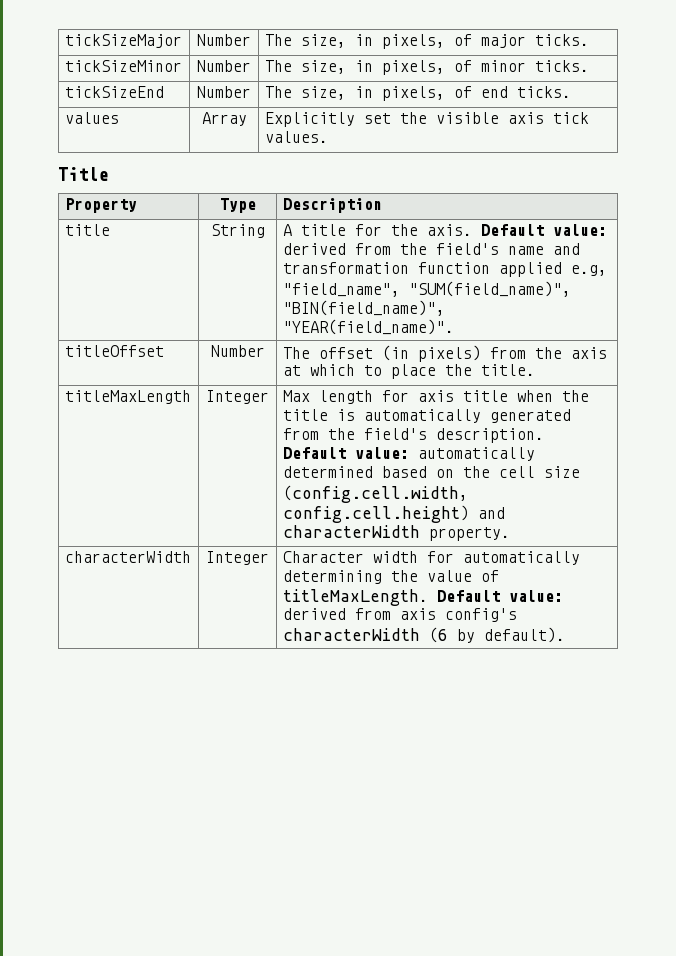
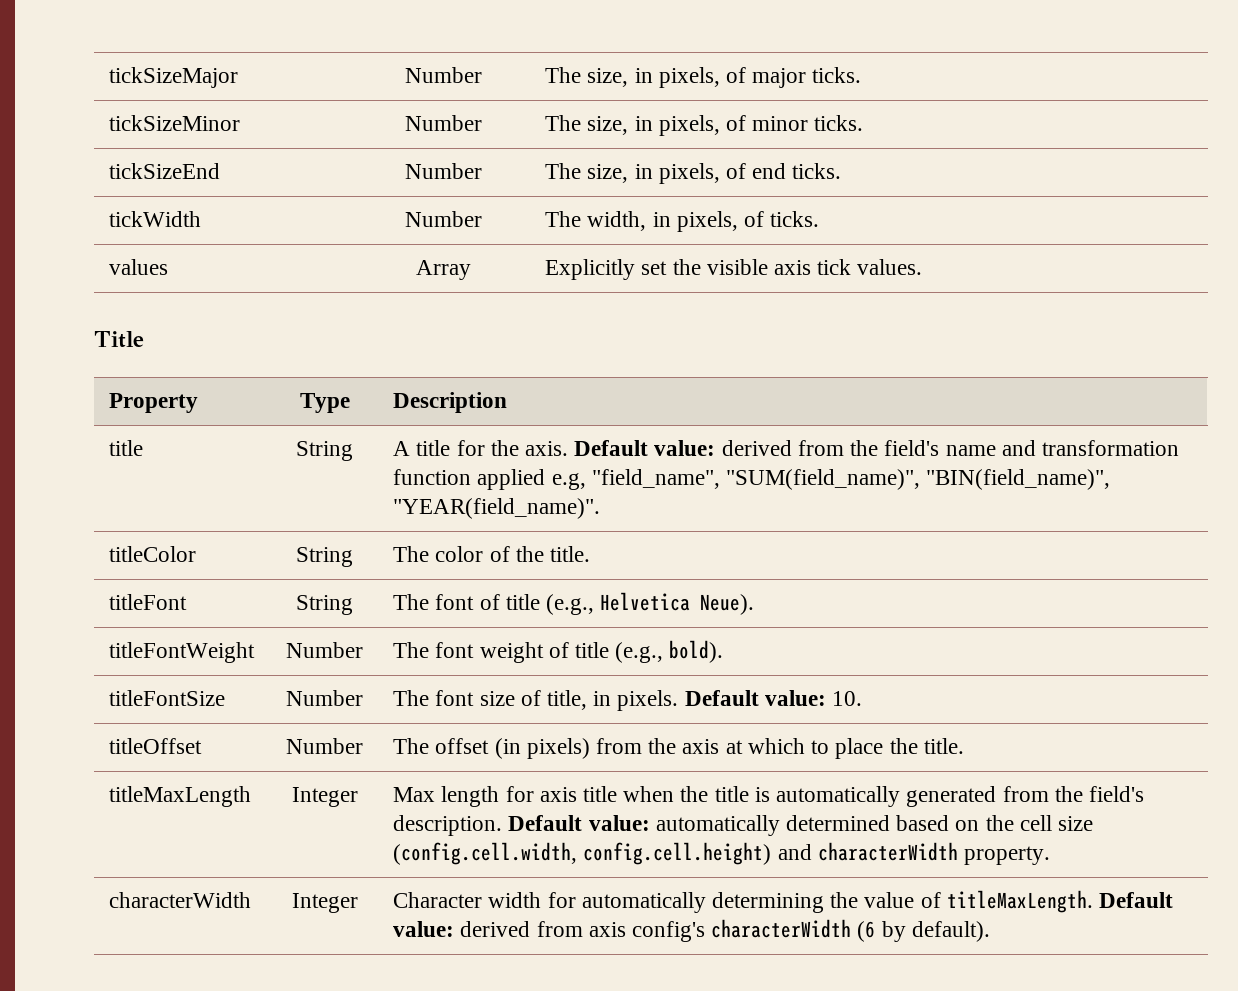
(571, 92) none -> [109,211,202,227] [404,211,482,227] [545,211,820,232] // tickWidth | Number | The width, in pixels, of ticks.
(454, 327) none -> [109,546,197,562] [296,547,353,567] [393,546,591,562] [109,594,188,610] [296,595,353,615] [393,592,755,615] [109,642,256,663] [286,642,363,658] [393,640,724,663] [109,690,226,706] [286,690,363,706] [393,690,863,711] // titleColor | String | The color of the title. // titleFont | String | The font of title (e.g., Helvetica Neue). // titleFontWeight | Number | The font weight of title (e.g., bold). // titleFontSize | Number | The font size of title, in pixels. Default value: 10.

